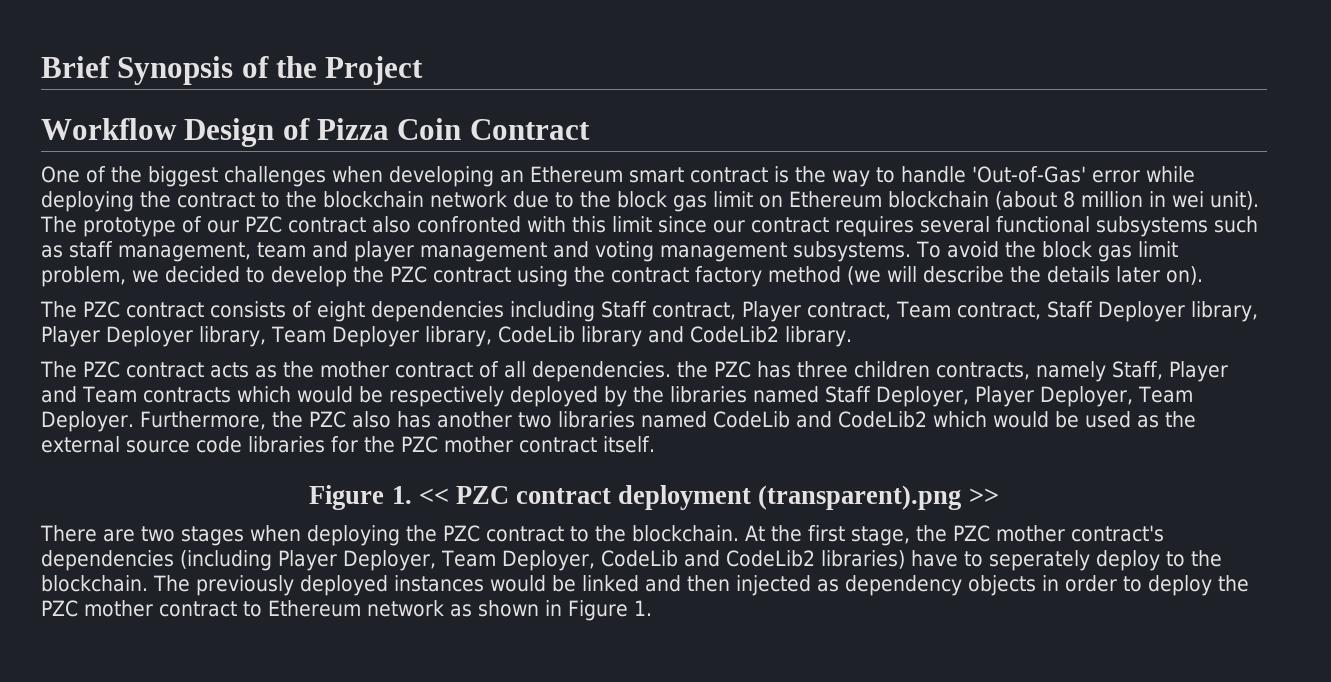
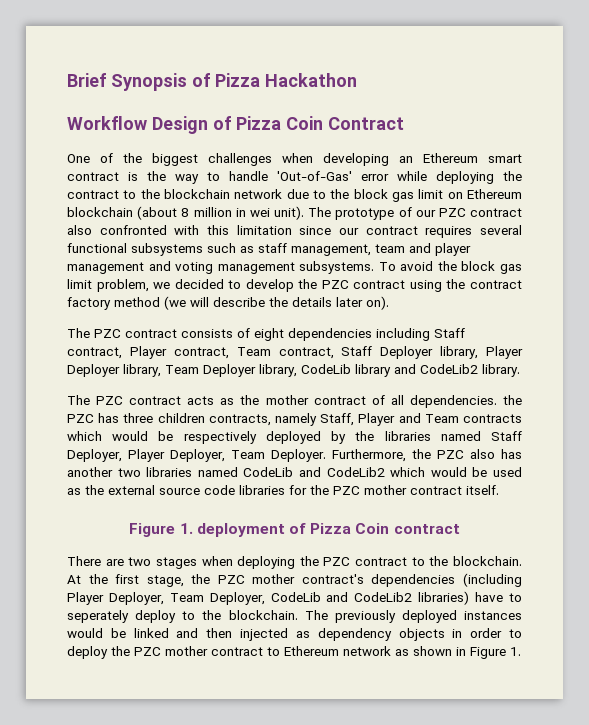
[276,56,424,85] the Project -> [215,73,357,87] Pizza Hackathon
[612,216,652,232] limit -> [236,225,292,235] limitation
[418,485,999,510] << PZC contract deployment (transparent).png >> -> [196,523,460,537] deployment of Pizza Coin contract

